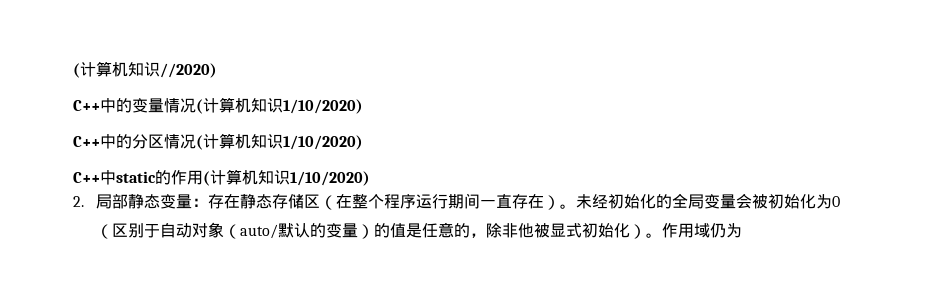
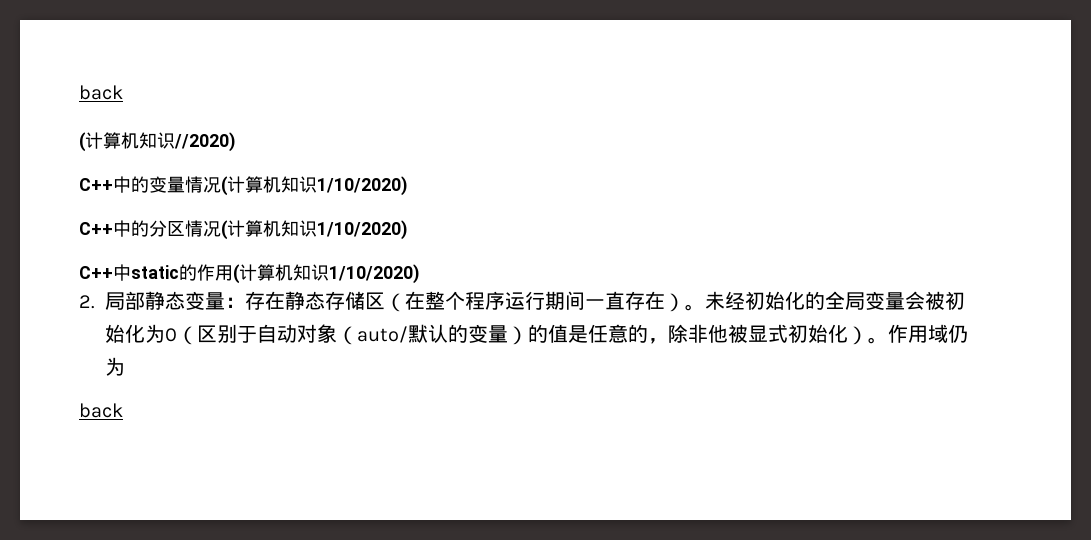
(73, 70) none -> [79,85,123,100] back //
(742, 230) none -> [79,403,123,418] // back

